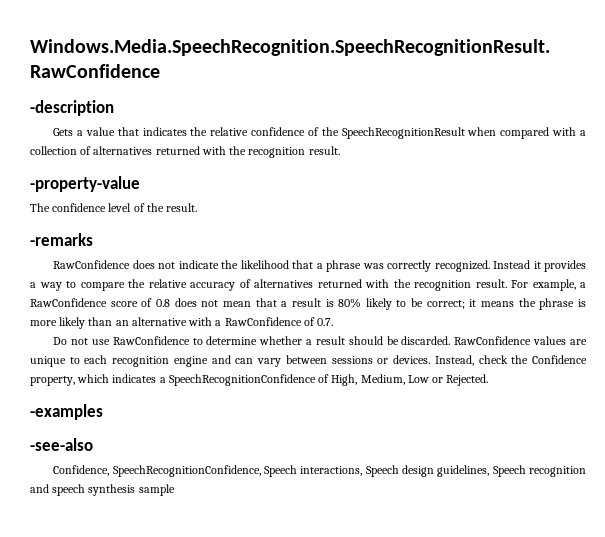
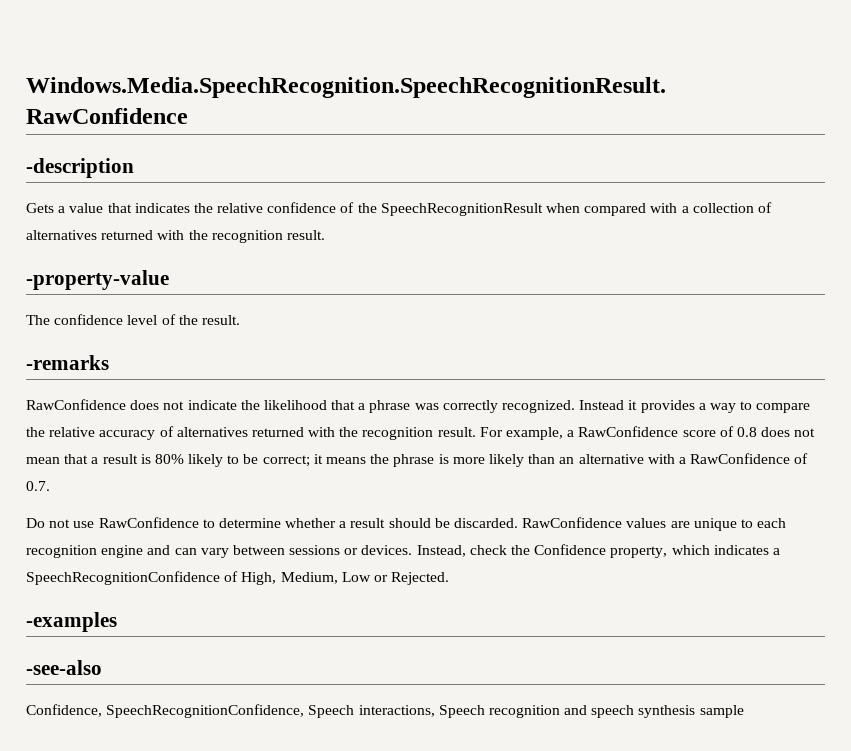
[401,465,526,477] design guidelines, Speech -> (485, 711) none

